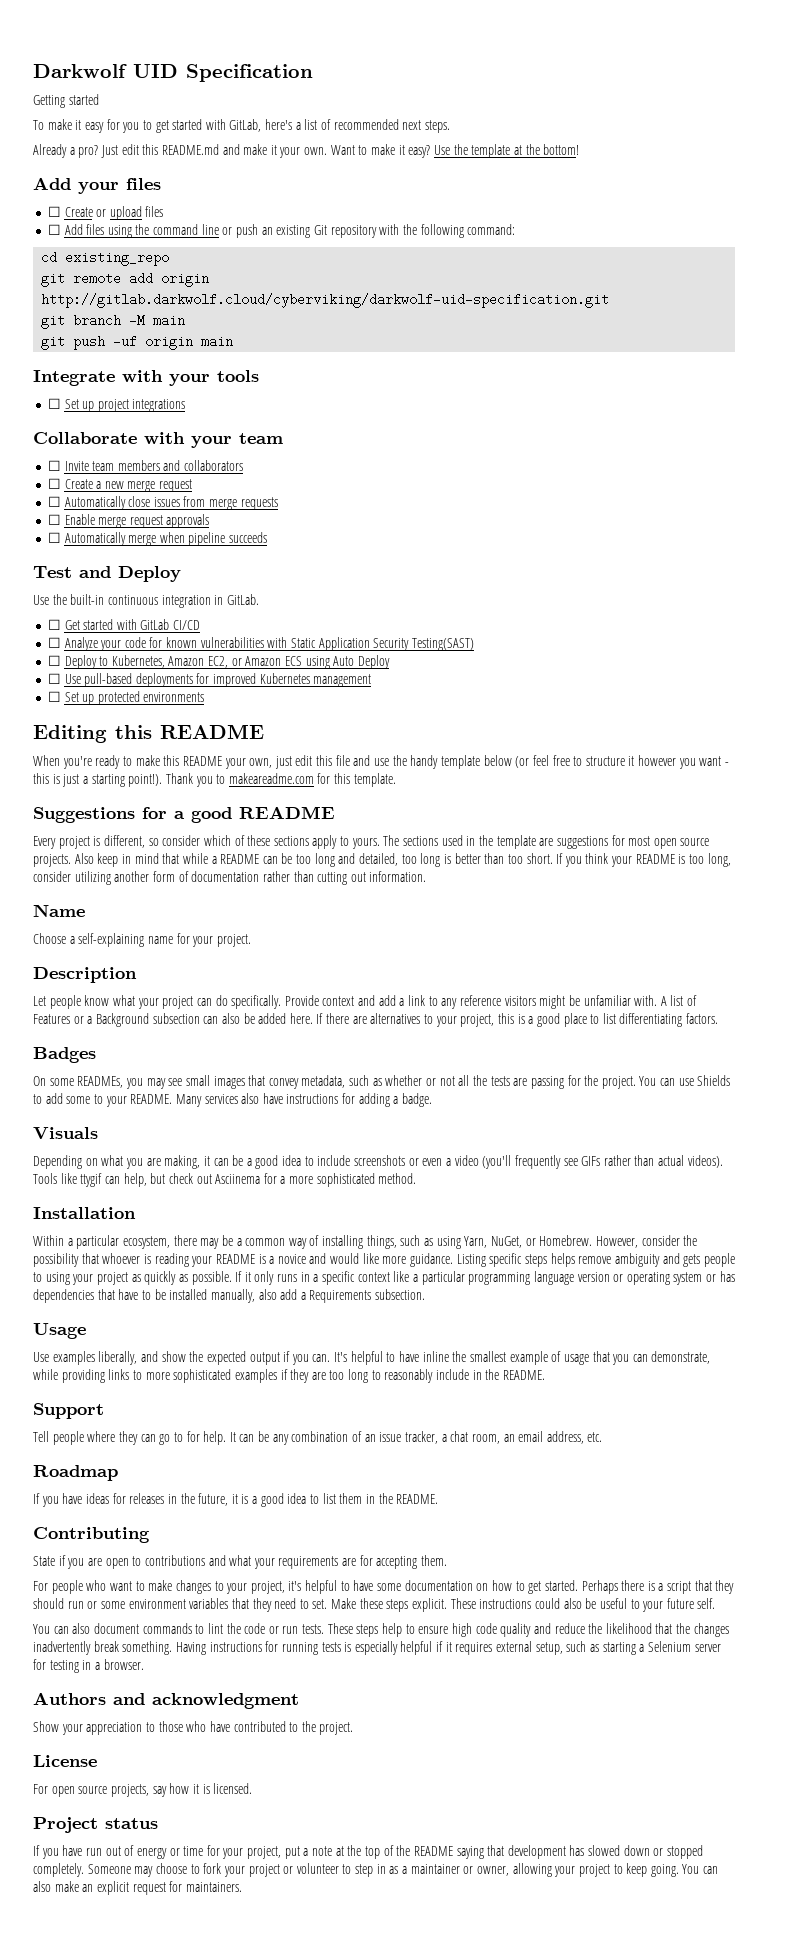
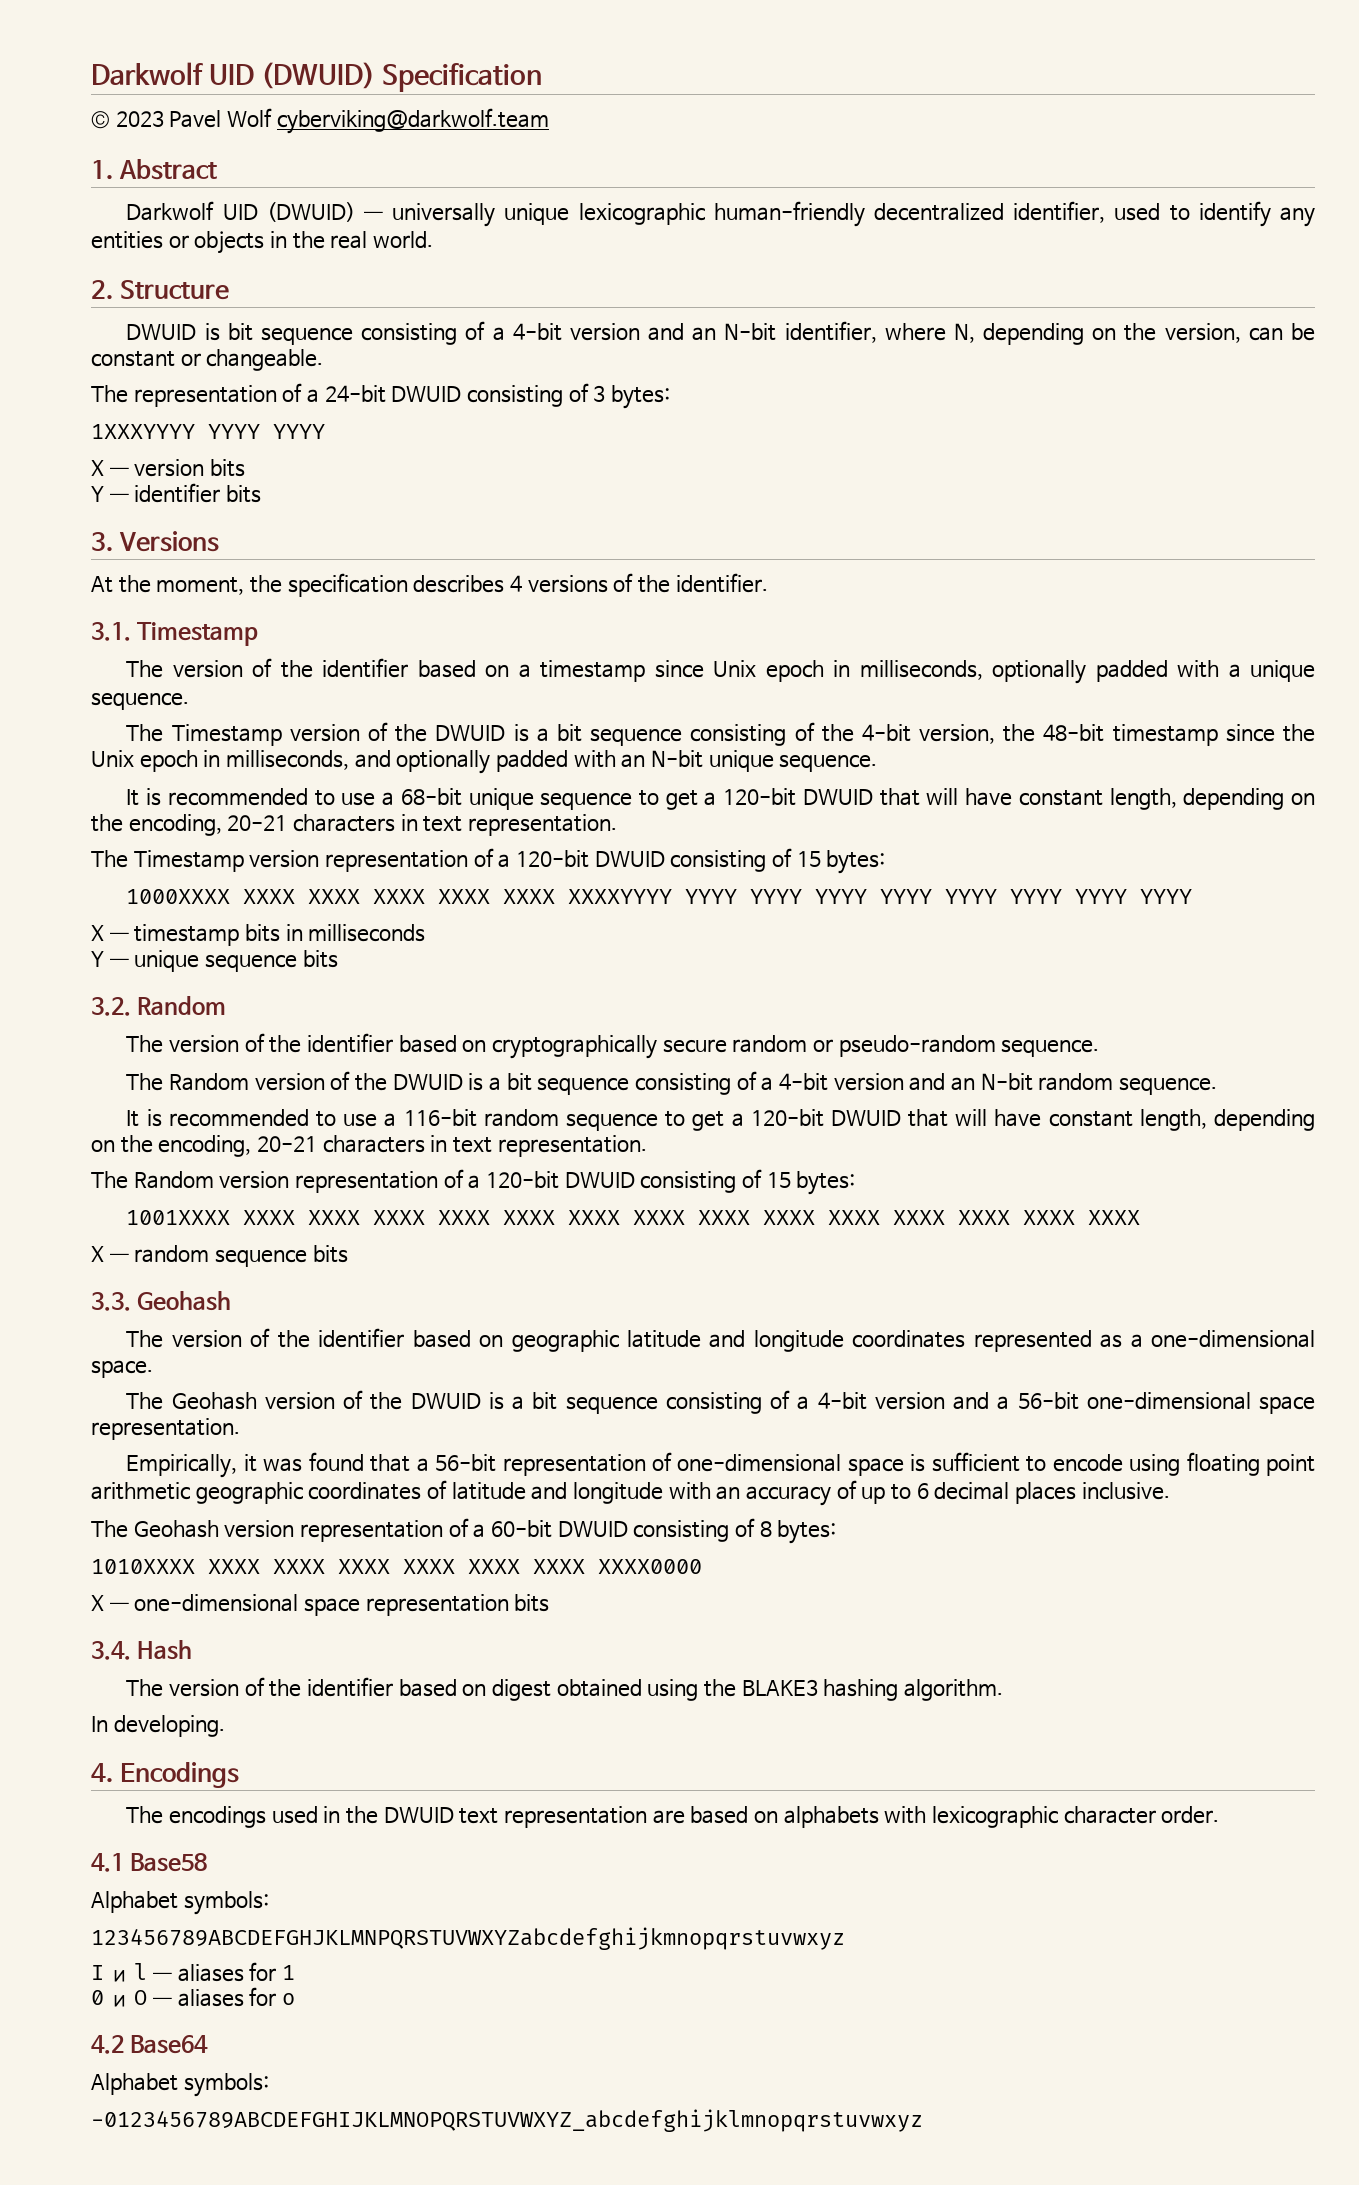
[33,64,178,78] Darkwolf UID -> [91,62,376,89] Darkwolf UID (DWUID)
[33,94,99,108] [33,119,450,133] [33,144,580,158] [33,177,161,194] [47,206,164,220] [47,224,516,238] [41,251,170,266] [41,272,210,287] [41,293,610,308] [41,314,186,329] [41,335,234,350] [33,370,259,386] [47,398,186,412] [33,432,283,448] [47,460,244,471] [47,478,193,492] [47,496,278,510] [47,514,210,528] [47,532,268,546] [33,566,181,582] [33,594,259,608] [47,619,201,630] [47,637,474,651] [47,655,390,669] [47,673,372,687] [47,691,205,705] [33,724,264,743] [33,755,730,769] [33,773,396,787] [33,806,335,823] [33,835,710,849] [33,853,731,867] [33,871,427,885] [33,904,85,917] [33,933,251,947] [33,967,137,983] [33,995,698,1009] [33,1013,719,1027] [33,1047,96,1063] [33,1075,731,1089] [33,1093,433,1107] [33,1127,98,1139] [33,1155,723,1169] [33,1173,417,1187] [33,1207,136,1219] [33,1235,698,1249] [33,1253,735,1267] [33,1271,735,1285] [33,1289,426,1303] [33,1323,86,1339] [33,1351,711,1365] [33,1369,545,1383] [33,1403,104,1419] [33,1431,603,1445] [33,1465,118,1481] [33,1493,439,1507] [33,1527,150,1543] [33,1555,448,1569] [33,1580,735,1594] [33,1598,716,1612] [33,1623,729,1637] [33,1641,721,1655] [33,1659,144,1673] [33,1692,299,1709] [33,1721,354,1735] [33,1755,97,1767] [33,1783,253,1797] [33,1817,158,1833] [33,1845,704,1859] [33,1863,719,1877] [33,1881,242,1895] Getting started // To make it easy for you to get started with GitLab, here's a list of recommended next steps. // Already a pro? Just edit this README.md and make it your own. Want to make it easy? Use the template at the bottom! // Add your files // ☐ Create or upload files // ☐ Add files using the command line or push an existing Git repository with the following command: // cd existing_repo // git remote add origin http://gitlab.darkwolf.cloud/cyberviking/darkwolf-uid-specification.git // git branch -M main // git push -uf origin main // Integrate with your tools // ☐ Set up project integrations // Collaborate with your team // ☐ Invite team members and collaborators // ☐ Create a new merge request // ☐ Automatically close issues from merge requests // ☐ Enable merge request approvals // ☐ Automatically merge when pipeline succeeds // Test and Deploy // Use the built-in continuous integration in GitLab. // ☐ Get started with GitLab CI/CD // ☐ Analyze your code for known vulnerabilities with Static Application Security Testing(SAST) // ☐ Deploy to Kubernetes, Amazon EC2, or Amazon ECS using Auto Deploy // ☐ Use pull-based deployments for improved Kubernetes management // ☐ Set up protected environments // Editing this README // When you're ready to make this README your own, just edit this file and use the handy template below (or feel free to structure it however you want - this is just a starting point!). Thank you to makeareadme.com for this template. // Suggestions for a good README // Every project is different, so consider which of these sections apply to yours. The sections used in the template are suggestions for most open source projects. Also keep in mind that while a README can be too long and detailed, too long is better than too short. If you think your README is too long, consider utilizing another form of documentation rather than cutting out information. // Name // Choose a self-explaining name for your project. // Description // Let people know what your project can do specifically. Provide context and add a link to any reference visitors might be unfamiliar with. A list of Features or a Background subsection can also be added here. If there are alternatives to your project, this is a good place to list differentiating factors. // Badges // On some READMEs, you may see small images that convey metadata, such as whether or not all the tests are passing for the project. You can use Shields to add some to your README. Many services also have instructions for adding a badge. // Visuals // Depending on what you are making, it can be a good idea to include screenshots or even a video (you'll frequently see GIFs rather than actual videos). Tools like ttygif can help, but check out Asciinema for a more sophisticated method. // Installation // Within a particular ecosystem, there may be a common way of installing things, such as using Yarn, NuGet, or Homebrew. However, consider the possibility that whoever is reading your README is a novice and would like more guidance. Listing specific steps helps remove ambiguity and gets people to using your project as quickly as possible. If it only runs in a specific context like a particular programming language version or operating system or has dependencies that have to be installed manually, also add a Requirements subsection. // Usage // Use examples liberally, and show the expected output if you can. It's helpful to have inline the smallest example of usage that you can demonstrate, while providing links to more sophisticated examples if they are too long to reasonably include in the README. // Support // Tell people where they can go to for help. It can be any combination of an issue tracker, a chat room, an email address, etc. // Roadmap // If you have ideas for releases in the future, it is a good idea to list them in the README. // Contributing // State if you are open to contributions and what your requirements are for accepting them. // For people who want to make changes to your project, it's helpful to have some documentation on how to get started. Perhaps there is a script that they should run or some environment variables that they need to set. Make these steps explicit. These instructions could also be useful to your future self. // You can also document commands to lint the code or run tests. These steps help to ensure high code quality and reduce the likelihood that the changes inadvertently break something. Having instructions for running tests is especially helpful if it requires external setup, such as starting a Selenium server for testing in a browser. // Authors and acknowledgment // Show your appreciation to those who have contributed to the project. // License // For open source projects, say how it is licensed. // Project status // If you have run out of energy or time for your project, put a note at the top of the README saying that development has slowed down or stopped completely. Someone may choose to fork your project or volunteer to step in as a maintainer or owner, allowing your project to keep going. You can also make an explicit request for maintainers. -> [91,108,549,134] [91,159,217,180] [126,201,1316,227] [91,231,434,254] [91,280,229,300] [126,321,1316,345] [91,349,324,371] [91,383,670,409] [91,424,325,439] [91,459,246,477] [91,483,262,503] [91,531,219,552] [91,573,768,597] [91,622,259,646] [126,658,1315,684] [91,692,189,710] [126,722,1315,746] [91,750,878,774] [126,788,1315,810] [91,814,618,836] [91,848,886,874] [126,889,1193,904] [91,924,426,946] [91,950,338,972] [91,996,227,1016] [126,1033,1100,1059] [126,1071,1218,1095] [126,1109,1316,1131] [91,1135,647,1157] [91,1169,856,1195] [126,1210,1141,1225] [91,1245,348,1267] [91,1291,232,1311] [126,1328,1315,1352] [91,1360,153,1378] [126,1390,1315,1414] [91,1418,240,1440] [126,1452,1315,1478] [91,1480,1170,1506] [91,1518,837,1544] [91,1559,702,1574] [91,1594,550,1616] [91,1640,193,1660] [126,1677,1004,1701] [91,1715,225,1737] [91,1762,239,1788] [126,1806,1220,1828] [91,1853,208,1872] [91,1891,269,1915] [91,1927,845,1950] [91,1962,296,1982] [91,1987,296,2007] [91,2035,209,2054] [91,2073,269,2097] [91,2109,923,2132] © 2023 Pavel Wolf cyberviking@darkwolf.team // 1. Abstract // Darkwolf UID (DWUID) — universally unique lexicographic human-friendly decentralized identifier, used to identify any entities or objects in the real world. // 2. Structure // DWUID is bit sequence consisting of a 4-bit version and an N-bit identifier, where N, depending on the version, can be constant or changeable. // The representation of a 24-bit DWUID consisting of 3 bytes: // 1XXXYYYY YYYY YYYY // X — version bits // Y — identifier bits // 3. Versions // At the moment, the specification describes 4 versions of the identifier. // 3.1. Timestamp // The version of the identifier based on a timestamp since Unix epoch in milliseconds, optionally padded with a unique sequence. // The Timestamp version of the DWUID is a bit sequence consisting of the 4-bit version, the 48-bit timestamp since the Unix epoch in milliseconds, and optionally padded with an N-bit unique sequence. // It is recommended to use a 68-bit unique sequence to get a 120-bit DWUID that will have constant length, depending on the encoding, 20-21 characters in text representation. // The Timestamp version representation of a 120-bit DWUID consisting of 15 bytes: // 1000XXXX XXXX XXXX XXXX XXXX XXXX XXXXYYYY YYYY YYYY YYYY YYYY YYYY YYYY YYYY YYYY // X — timestamp bits in milliseconds // Y — unique sequence bits // 3.2. Random // The version of the identifier based on cryptographically secure random or pseudo-random sequence. // The Random version of the DWUID is a bit sequence consisting of a 4-bit version and an N-bit random sequence. // It is recommended to use a 116-bit random sequence to get a 120-bit DWUID that will have constant length, depending on the encoding, 20-21 characters in text representation. // The Random version representation of a 120-bit DWUID consisting of 15 bytes: // 1001XXXX XXXX XXXX XXXX XXXX XXXX XXXX XXXX XXXX XXXX XXXX XXXX XXXX XXXX XXXX // X — random sequence bits // 3.3. Geohash // The version of the identifier based on geographic latitude and longitude coordinates represented as a one-dimensional space. // The Geohash version of the DWUID is a bit sequence consisting of a 4-bit version and a 56-bit one-dimensional space representation. // Empirically, it was found that a 56-bit representation of one-dimensional space is sufficient to encode using floating point arithmetic geographic coordinates of latitude and longitude with an accuracy of up to 6 decimal places inclusive. // The Geohash version representation of a 60-bit DWUID consisting of 8 bytes: // 1010XXXX XXXX XXXX XXXX XXXX XXXX XXXX XXXX0000 // X — one-dimensional space representation bits // 3.4. Hash // The version of the identifier based on digest obtained using the BLAKE3 hashing algorithm. // In developing. // 4. Encodings // The encodings used in the DWUID text representation are based on alphabets with lexicographic character order. // 4.1 Base58 // Alphabet symbols: // 123456789ABCDEFGHJKLMNPQRSTUVWXYZabcdefghijkmnopqrstuvwxyz // I и l — aliases for 1 // 0 и O — aliases for o // 4.2 Base64 // Alphabet symbols: // -0123456789ABCDEFGHIJKLMNOPQRSTUVWXYZ_abcdefghijklmnopqrstuvwxyz

